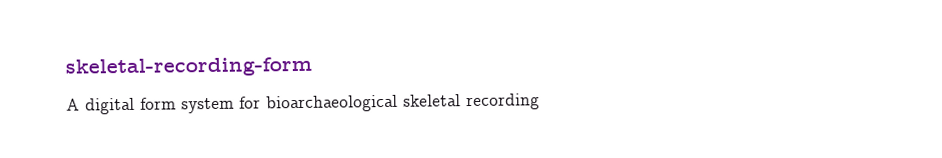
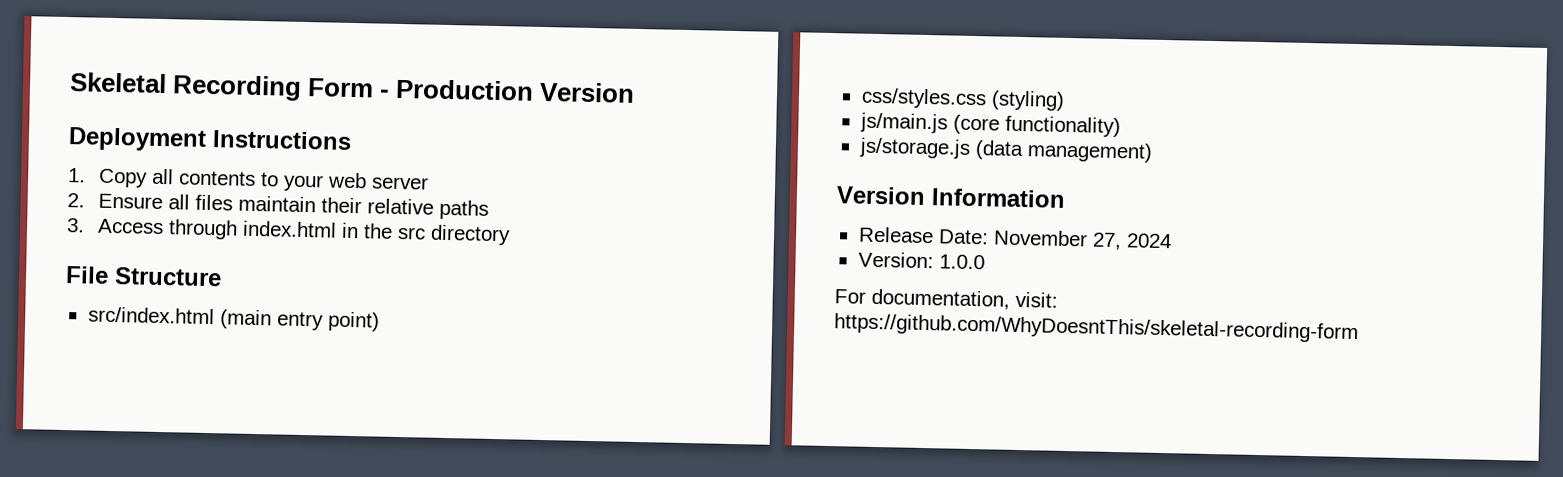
[65,56,312,78] [66,93,540,115] skeletal-recording-form // A digital form system for bioarchaeological skeletal recording -> [69,72,636,103] [68,127,352,152] [68,168,429,192] [67,193,489,220] [66,218,511,246] [65,266,222,287] [87,306,380,332] [860,87,1065,111] [859,112,1121,138] [858,137,1153,163] [836,186,1066,208] [857,226,1172,251] [857,251,985,270] [834,288,1058,310] [834,313,1359,344] Skeletal Recording Form - Production Version // Deployment Instructions // 1. Copy all contents to your web server // 2. Ensure all files maintain their relative paths // 3. Access through index.html in the src directory // File Structure // src/index.html (main entry point) // css/styles.css (styling) // js/main.js (core functionality) // js/storage.js (data management) // Version Information // Release Date: November 27, 2024 // Version: 1.0.0 // For documentation, visit: https://github.com/WhyDoesntThis/skeletal-recording-form

